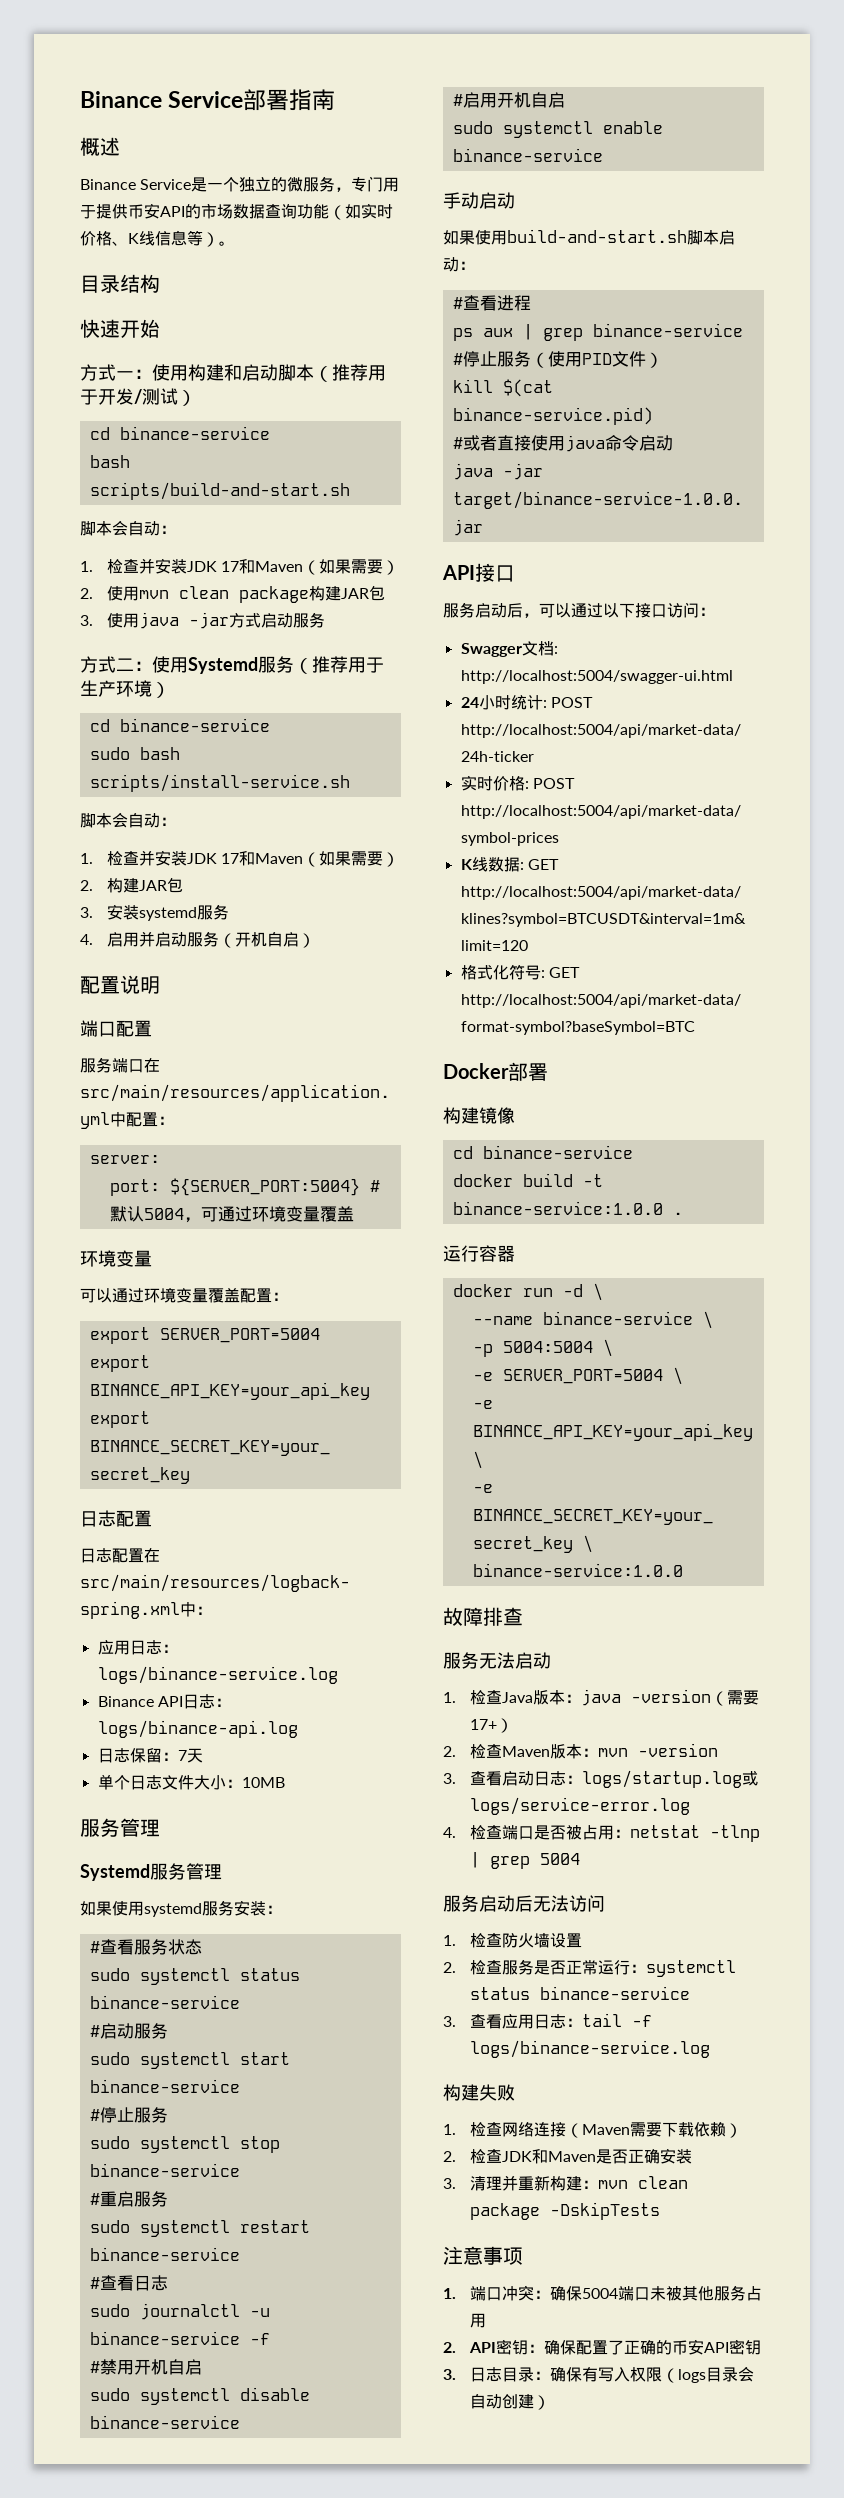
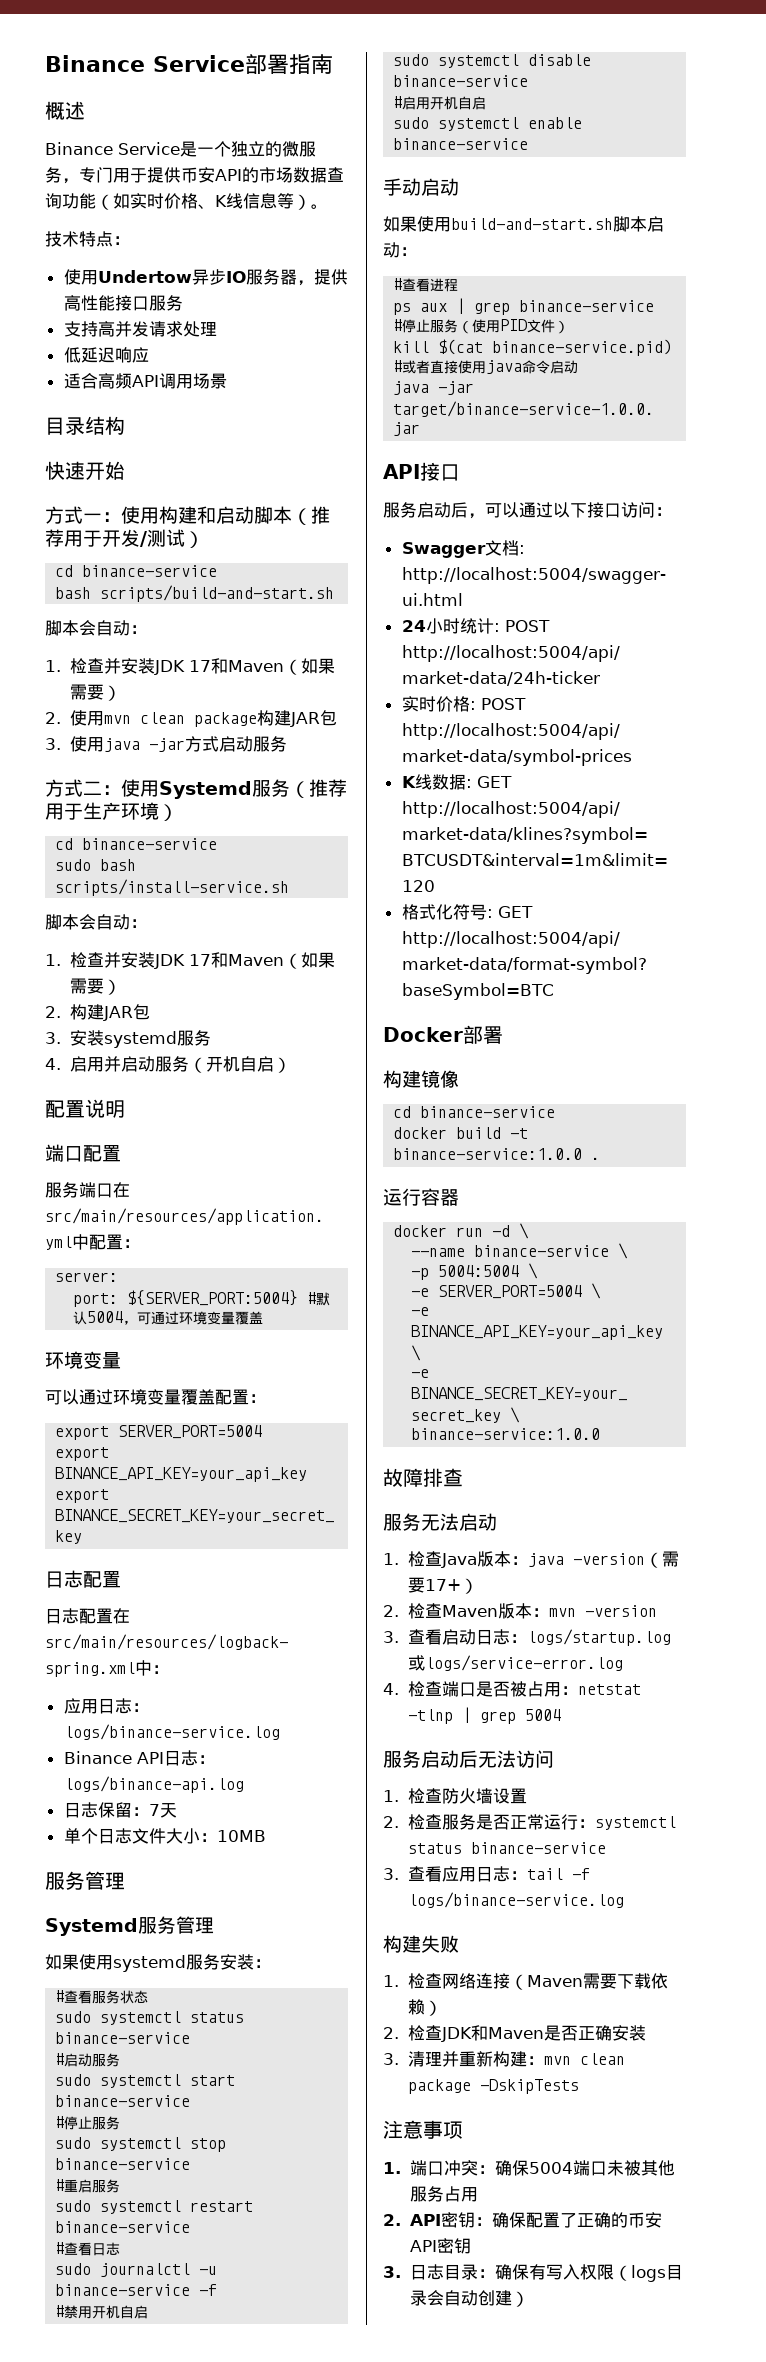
(235, 243) none -> [45,231,130,247] [63,269,348,286] [63,295,183,311] [63,321,217,337] [63,347,149,363] [63,373,227,389] // 技术特点： // 使用Undertow异步IO服务器，提供高性能接口服务 // 支持高并发请求处理 // 低延迟响应 // 适合高频API调用场景

